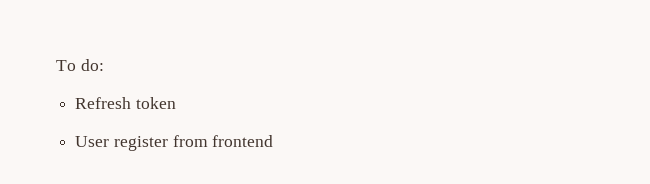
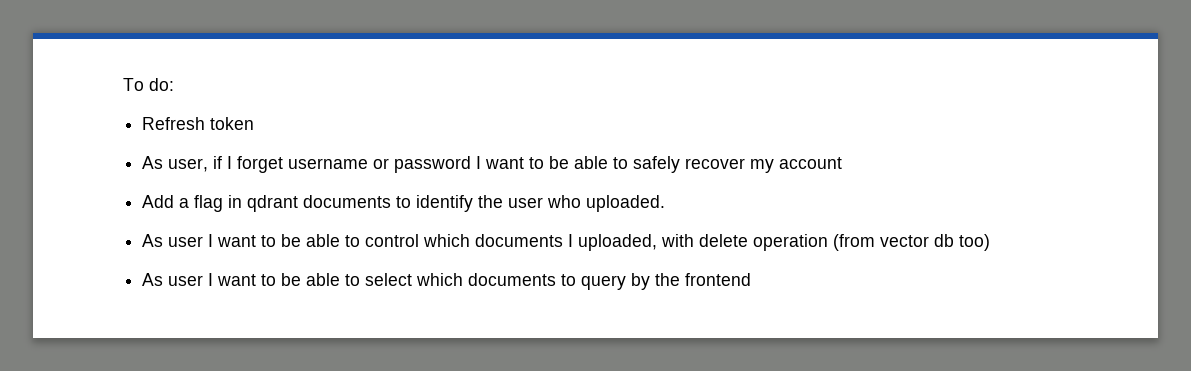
[75,135,208,151] User register from -> [142,156,843,173] [142,195,666,212] [142,234,991,251] [142,273,681,290] As user, if I forget username or password I want to be able to safely recover my account // Add a flag in qdrant documents to identify the user who uploaded. // As user I want to be able to control which documents I uploaded, with delete operation (from vector db too) // As user I want to be able to select which documents to query by the

